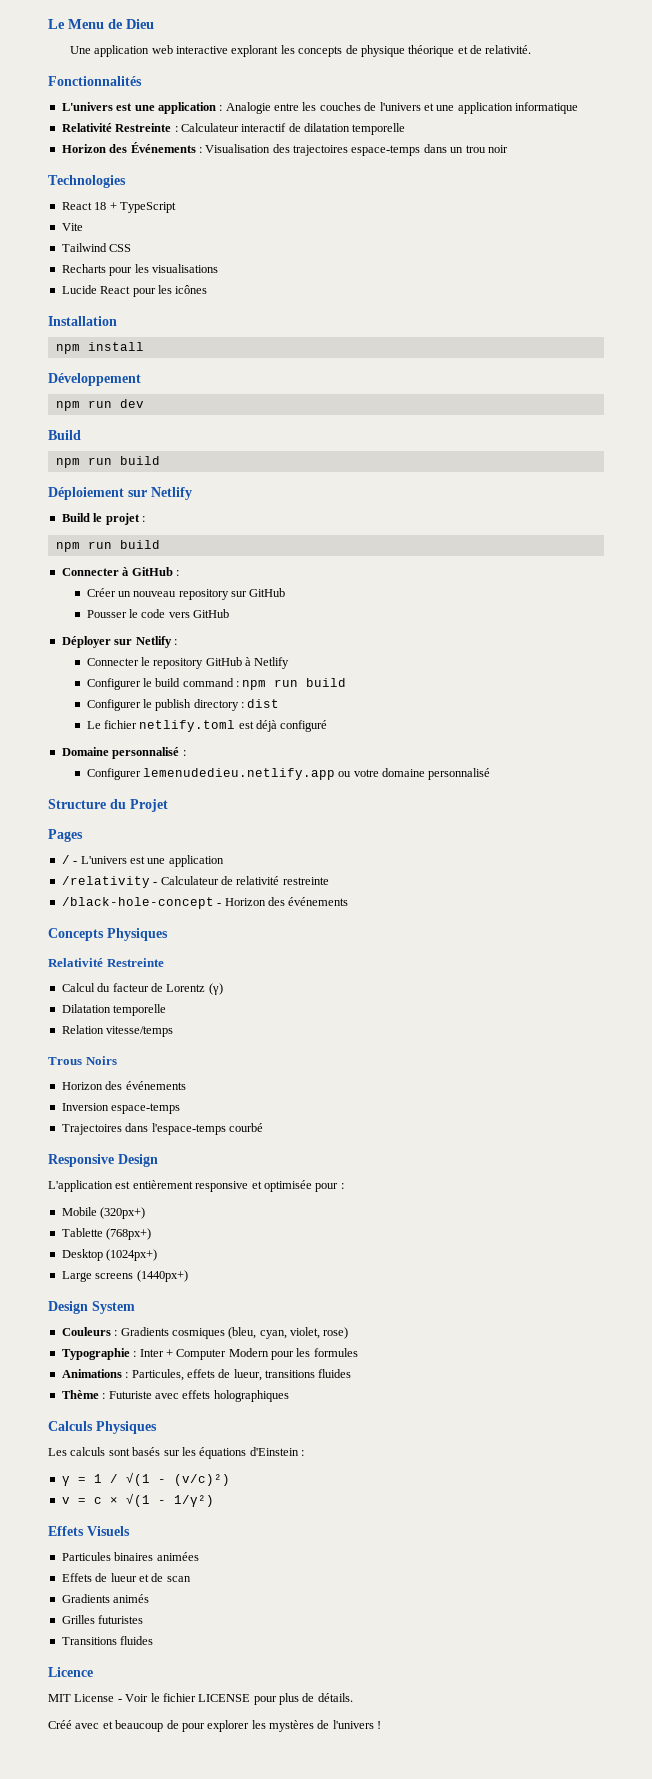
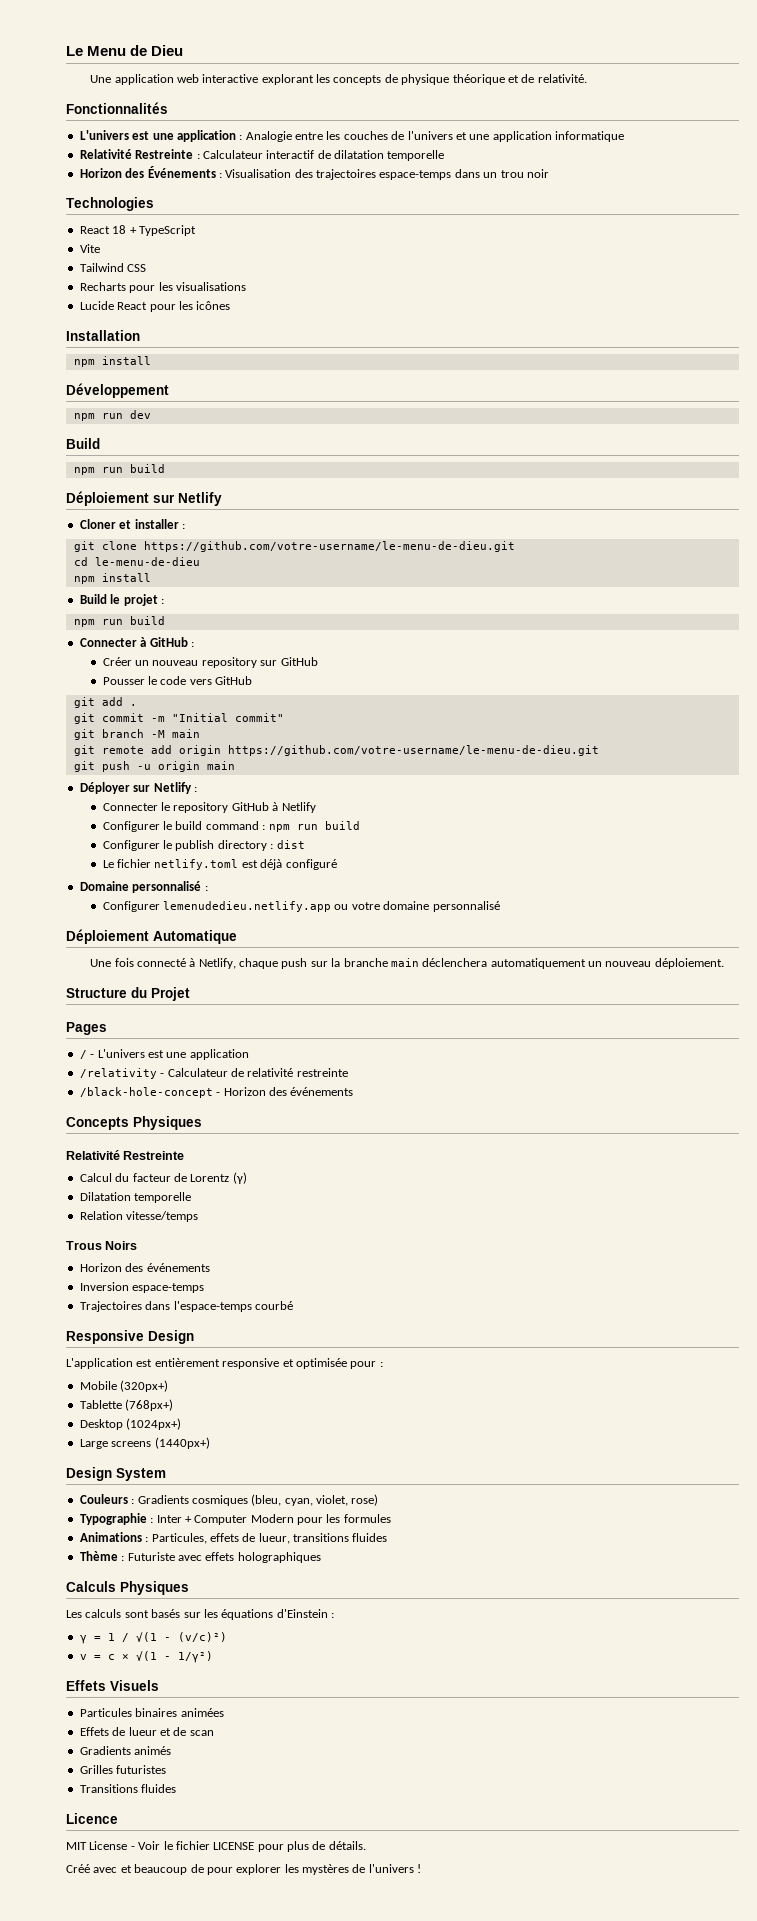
(192, 493) none -> [79,519,185,529] [73,541,515,552] [73,557,200,566] [73,573,151,584] // Cloner et installer : // git clone https://github.com/votre-username/le-menu-de-dieu.git // cd le-menu-de-dieu // npm install
(230, 613) none -> [73,697,137,708] [73,713,284,724] [73,729,200,740] [73,745,599,756] [73,761,235,772] // git add . // git commit -m "Initial commit" // git branch -M main // git remote add origin https://github.com/votre-username/le-menu-de-dieu.git // git push -u origin main
(491, 774) none -> [66,929,237,944] [90,958,724,969] // Déploiement Automatique // Une fois connecté à Netlify, chaque push sur la branche main déclenchera automatiquement un nouveau déploiement.

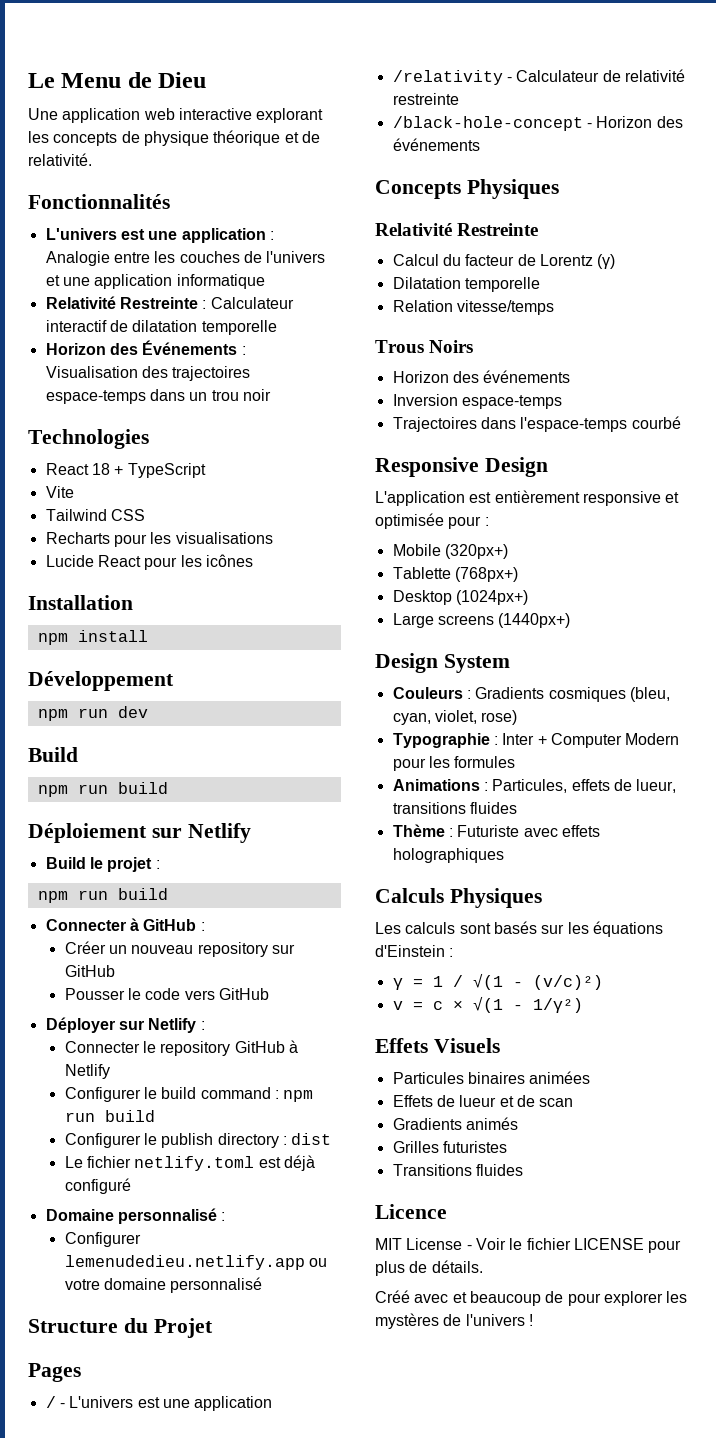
[79,519,185,529] [73,541,515,552] [73,557,200,566] [73,573,151,584] // Cloner et installer : // git clone https://github.com/votre-username/le-menu-de-dieu.git // cd le-menu-de-dieu // npm install -> (251, 833) none
[73,697,137,708] [73,713,284,724] [73,729,200,740] [73,745,599,756] [73,761,235,772] // git add . // git commit -m "Initial commit" // git branch -M main // git remote add origin https://github.com/votre-username/le-menu-de-dieu.git // git push -u origin main -> (269, 994) none
[66,929,237,944] [90,958,724,969] // Déploiement Automatique // Une fois connecté à Netlify, chaque push sur la branche main déclenchera automatiquement un nouveau déploiement. -> (263, 1285) none

